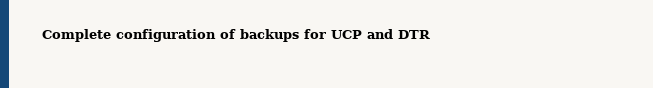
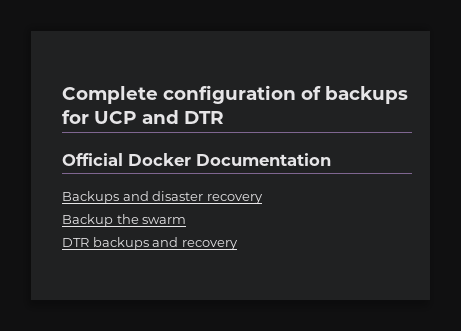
(430, 34) none -> [62,153,331,166] [62,191,263,204] [62,214,187,227] [62,237,238,250] // Official Docker Documentation // Backups and disaster recovery // Backup the swarm // DTR backups and recovery

